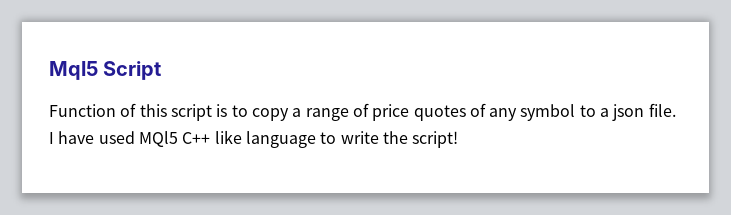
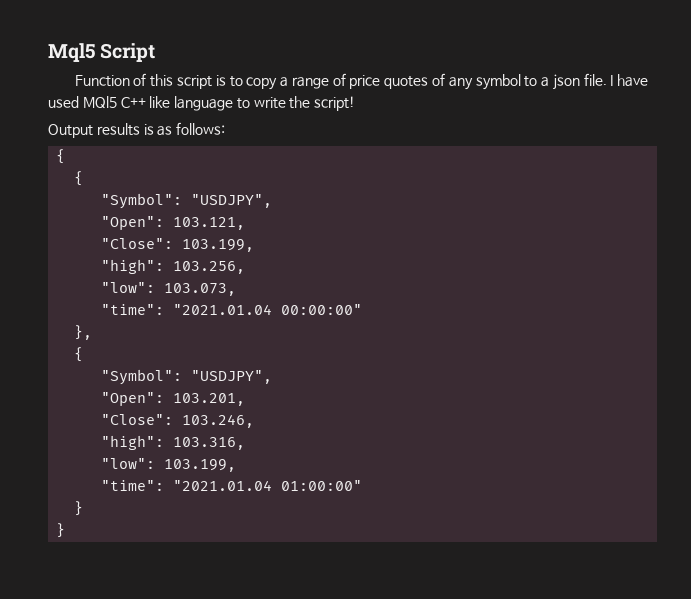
(459, 139) none -> [48,122,226,138] [56,149,66,164] [74,171,84,186] [101,193,273,209] [101,216,246,230] [101,238,255,252] [101,259,246,274] [101,282,237,296] [101,304,363,315] [74,325,93,340] [74,347,84,362] [101,369,273,385] [101,392,246,406] [101,414,255,428] [101,435,246,450] [101,458,237,472] [101,480,363,491] [74,501,84,516] [56,523,66,538] // Output results is as follows: // { // { // "Symbol": "USDJPY", // "Open": 103.121, // "Close": 103.199, // "high": 103.256, // "low": 103.073, // "time": "2021.01.04 00:00:00" // }, // { // "Symbol": "USDJPY", // "Open": 103.201, // "Close": 103.246, // "high": 103.316, // "low": 103.199, // "time": "2021.01.04 01:00:00" // } // }

